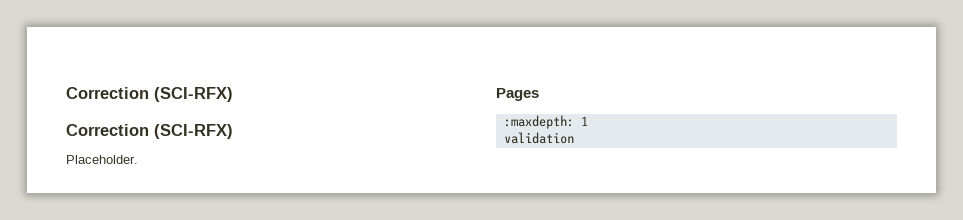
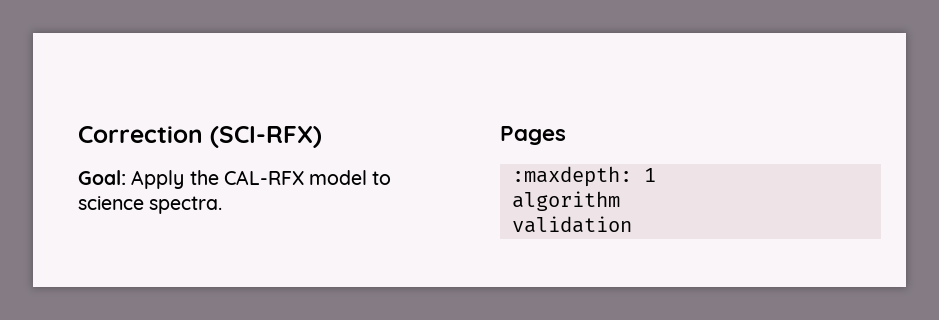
[66,87,233,102] [66,124,233,139] [66,155,138,164] Correction (SCI-RFX) // Correction (SCI-RFX) // Placeholder. -> [78,126,322,148] [78,170,392,189] [78,196,223,214] Correction (SCI-RFX) // Goal: Apply the CAL-RFX model to science spectra.
(588, 121) none -> [511,191,620,211] // algorithm

